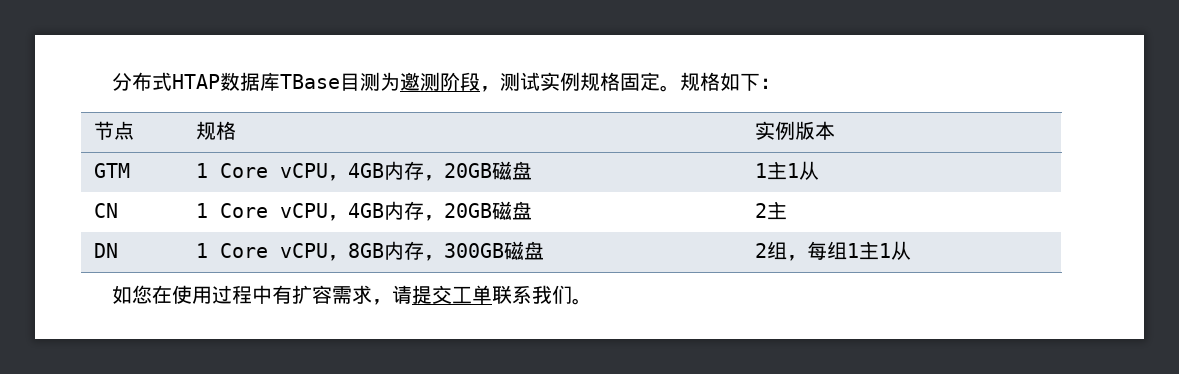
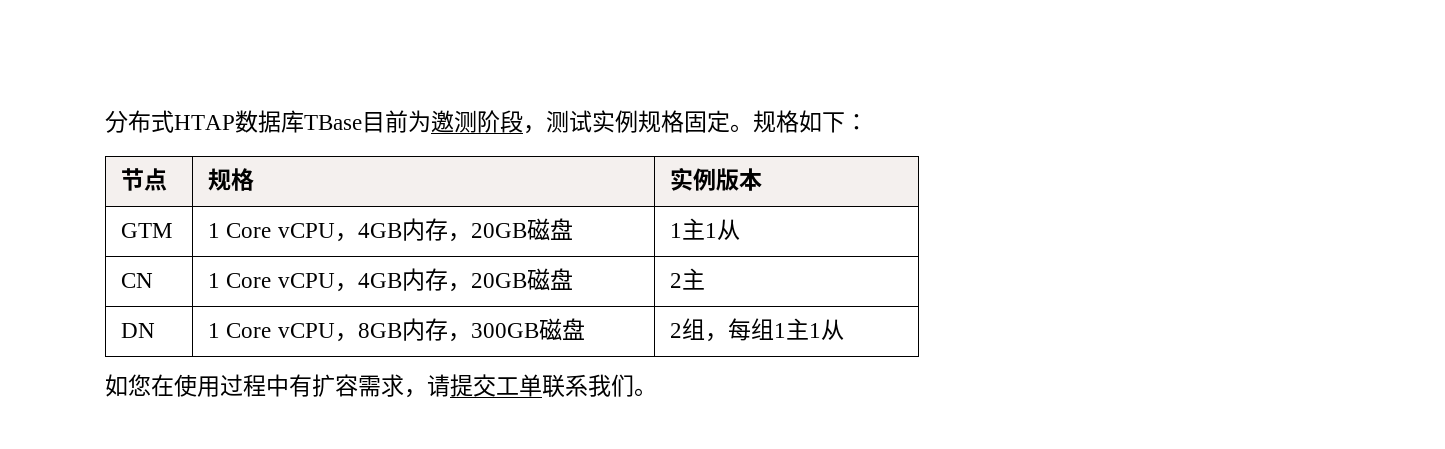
[360,72,381,91] 测 -> [385,110,408,133] 前

